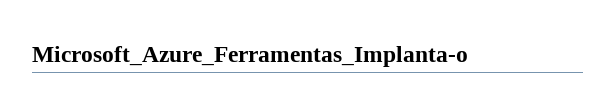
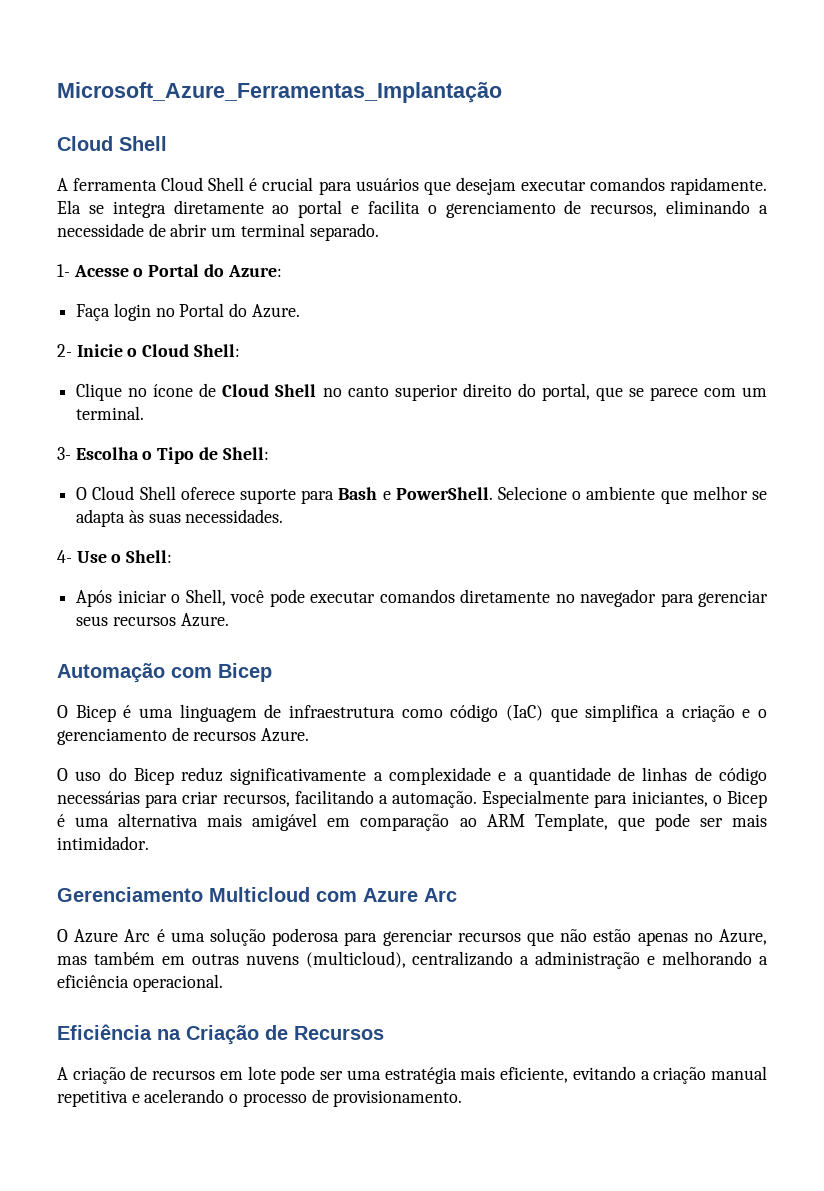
[32,46,468,67] Microsoft_Azure_Ferramentas_Implanta-o -> [57,82,502,103] [57,136,167,151] [57,177,767,195] [57,200,768,218] [57,223,379,241] [57,264,282,277] [76,303,300,321] [57,344,240,357] [76,383,767,401] [76,406,145,420] [57,447,269,464] [76,486,767,504] [76,509,284,527] [57,550,173,563] [76,589,769,607] [76,613,229,627] [57,663,272,683] [57,704,767,722] [57,727,310,745] [57,767,768,785] [57,790,767,808] [57,813,768,831] [57,836,149,850] [57,887,457,902] [57,928,768,946] [57,951,768,969] [57,974,223,992] [57,1024,384,1045] [57,1066,768,1084] [57,1089,463,1107] Microsoft_Azure_Ferramentas_Implantação // Cloud Shell // A ferramenta Cloud Shell é crucial para usuários que desejam executar comandos rapidamente. Ela se integra diretamente ao portal e facilita o gerenciamento de recursos, eliminando a necessidade de abrir um terminal separado. // 1- Acesse o Portal do Azure: // Faça login no Portal do Azure. // 2- Inicie o Cloud Shell: // Clique no ícone de Cloud Shell no canto superior direito do portal, que se parece com um terminal. // 3- Escolha o Tipo de Shell: // O Cloud Shell oferece suporte para Bash e PowerShell. Selecione o ambiente que melhor se adapta às suas necessidades. // 4- Use o Shell: // Após iniciar o Shell, você pode executar comandos diretamente no navegador para gerenciar seus recursos Azure. // Automação com Bicep // O Bicep é uma linguagem de infraestrutura como código (IaC) que simplifica a criação e o gerenciamento de recursos Azure. // O uso do Bicep reduz significativamente a complexidade e a quantidade de linhas de código necessárias para criar recursos, facilitando a automação. Especialmente para iniciantes, o Bicep é uma alternativa mais amigável em comparação ao ARM Template, que pode ser mais intimidador. // Gerenciamento Multicloud com Azure Arc // O Azure Arc é uma solução poderosa para gerenciar recursos que não estão apenas no Azure, mas também em outras nuvens (multicloud), centralizando a administração e melhorando a eficiência operacional. // Eficiência na Criação de Recursos // A criação de recursos em lote pode ser uma estratégia mais eficiente, evitando a criação manual repetitiva e acelerando o processo de provisionamento.

